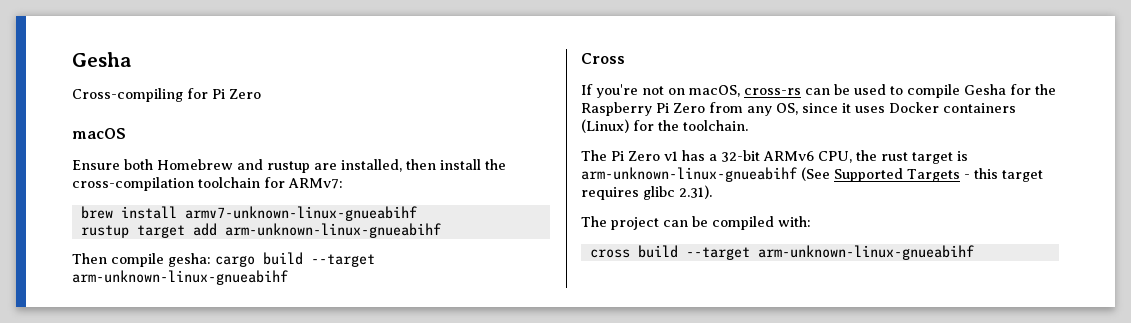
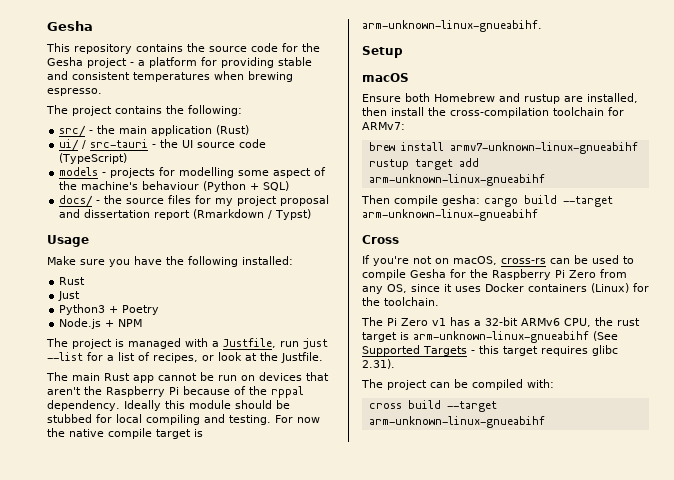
[72,88,261,102] Cross-compiling for Pi Zero -> [46,43,320,54] [47,57,312,68] [47,71,293,82] [47,88,102,96] [46,105,242,116] [59,125,250,137] [59,139,267,151] [59,153,128,164] [59,167,327,178] [59,181,290,192] [59,195,330,207] [59,209,312,220] [47,235,89,247] [47,256,293,267] [59,277,86,285] [58,291,81,301] [59,304,160,315] [59,318,143,329] [46,338,328,349] [47,352,323,363] [46,372,329,383] [47,386,304,398] [47,400,290,411] [47,414,320,425] [47,428,203,439] [362,20,542,32] [362,46,403,58] This repository contains the source code for the Gesha project - a platform for providing stable and consistent temperatures when brewing espresso. // The project contains the following: // src/ - the main application (Rust) // ui/ / src-tauri - the UI source code (TypeScript) // models - projects for modelling some aspect of the machine's behaviour (Python + SQL) // docs/ - the source files for my project proposal and dissertation report (Rmarkdown / Typst) // Usage // Make sure you have the following installed: // Rust // Just // Python3 + Poetry // Node.js + NPM // The project is managed with a Justfile, run just --list for a list of recipes, or look at the Justfile. // The main Rust app cannot be run on devices that aren't the Raspberry Pi because of the rppal dependency. Ideally this module should be stubbed for local compiling and testing. For now the native compile target is arm-unknown-linux-gnueabihf. // Setup

